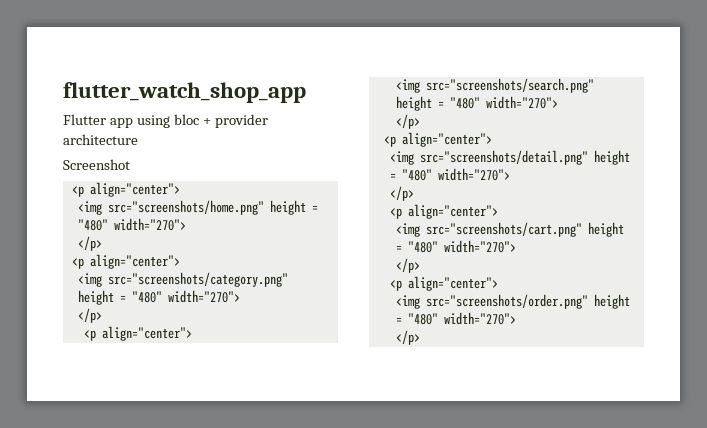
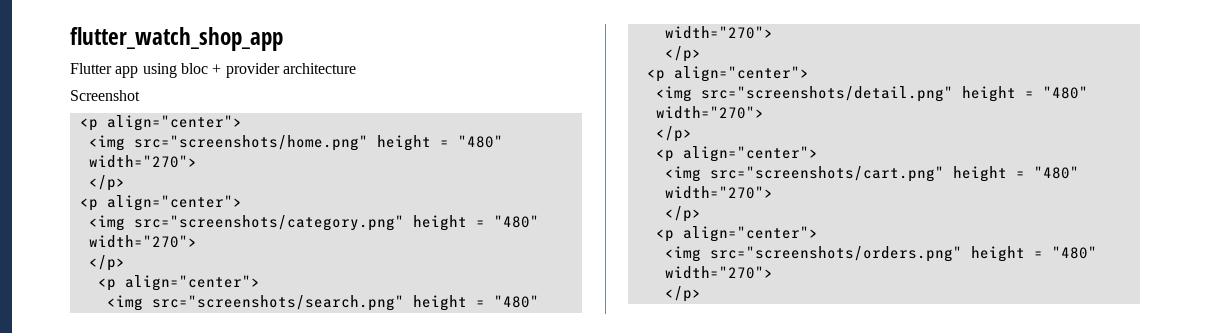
[425,294,588,309] src="screenshots/order.png" -> [709,246,962,262] src="screenshots/orders.png"

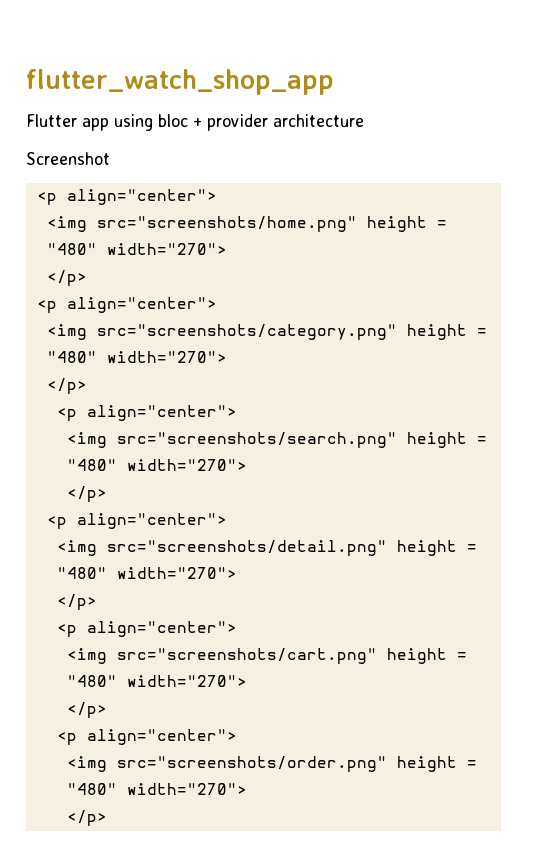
[709,246,962,262] src="screenshots/orders.png" -> [116,756,387,772] src="screenshots/order.png"

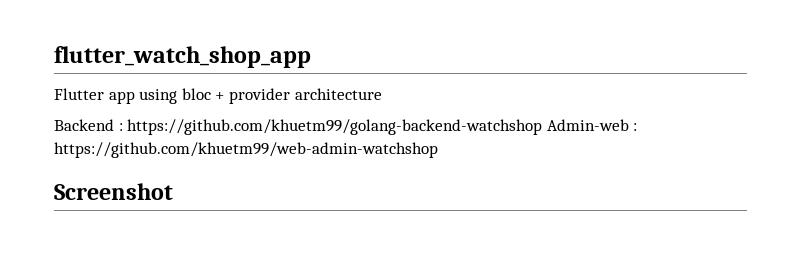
[26,152,110,165] [36,189,217,205] [46,216,447,232] [46,243,227,255] [46,270,87,286] [36,297,217,313] [46,324,487,340] [46,351,227,363] [46,378,87,394] [56,405,237,421] [66,432,487,448] [66,459,247,471] [66,486,107,502] [46,513,227,529] [56,540,477,556] [56,567,237,579] [56,594,97,610] [56,621,237,637] [66,648,467,664] [66,675,247,687] [66,702,107,718] [56,729,237,745] [66,756,477,772] [66,783,247,795] [66,810,107,826] Screenshot // <p align="center"> // <img src="screenshots/home.png" height = "480" width="270"> // </p> // <p align="center"> // <img src="screenshots/category.png" height = "480" width="270"> // </p> // <p align="center"> // <img src="screenshots/search.png" height = "480" width="270"> // </p> // <p align="center"> // <img src="screenshots/detail.png" height = "480" width="270"> // </p> // <p align="center"> // <img src="screenshots/cart.png" height = "480" width="270"> // </p> // <p align="center"> // <img src="screenshots/order.png" height = "480" width="270"> // </p> -> [54,119,638,135] [54,142,438,158] [54,183,173,200] Backend : https://github.com/khuetm99/golang-backend-watchshop Admin-web : https://github.com/khuetm99/web-admin-watchshop // Screenshot

